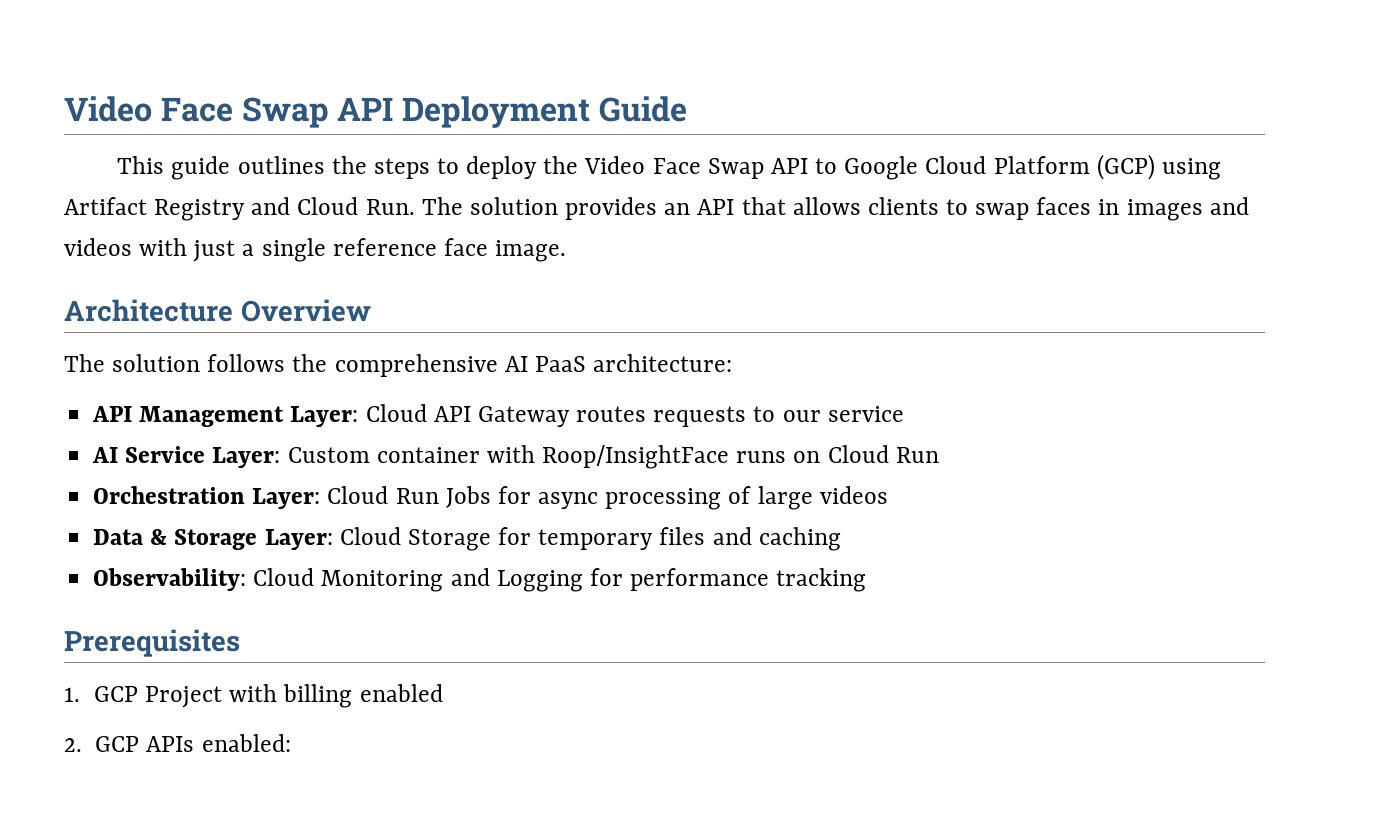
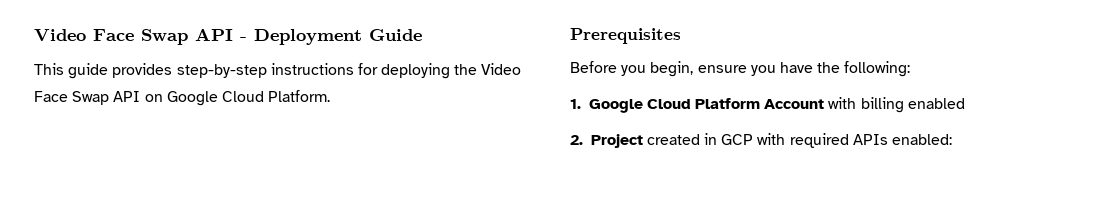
[64,96,394,128] Video Face Swap API -> [34,28,247,45] Video Face Swap API -
[237,156,538,179] outlines the steps to deploy -> [112,63,451,79] provides step-by-step instructions for deploying
[815,154,1221,180] [64,197,1249,221] [64,238,567,262] [64,299,371,322] [64,354,733,377] [92,404,904,427] [92,445,939,469] [93,486,888,510] [93,527,841,551] [93,568,867,592] [64,629,240,657] [64,684,443,708] [64,736,140,752] to Google Cloud Platform (GCP) using Artifact Registry and Cloud Run. The solution provides an API that allows clients to swap faces in images and videos with just a single reference face image. // Architecture Overview // The solution follows the comprehensive AI PaaS architecture: // API Management Layer: Cloud API Gateway routes requests to our service // AI Service Layer: Custom container with Roop/InsightFace runs on Cloud Run // Orchestration Layer: Cloud Run Jobs for async processing of large videos // Data & Storage Layer: Cloud Storage for temporary files and caching // Observability: Cloud Monitoring and Logging for performance tracking // Prerequisites // 1. GCP Project with billing enabled // 2. GCP -> [144,90,331,106] [570,28,681,44] [570,61,911,77] [570,97,965,113] [570,133,849,148] on Google Cloud Platform. // Prerequisites // Before you begin, ensure you have the following: // 1. Google Cloud Platform Account with billing enabled // 2. Project created in GCP with required

